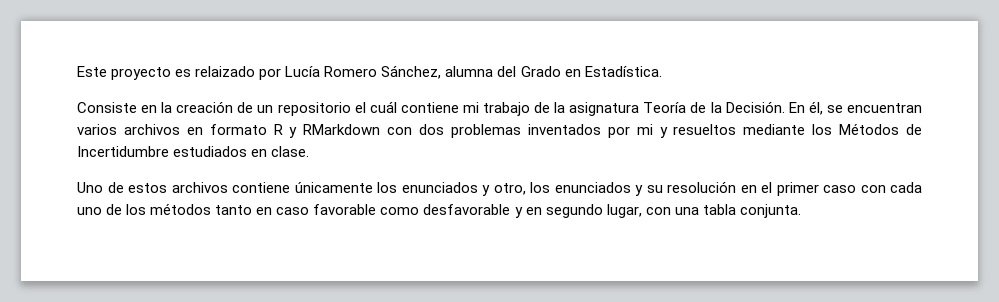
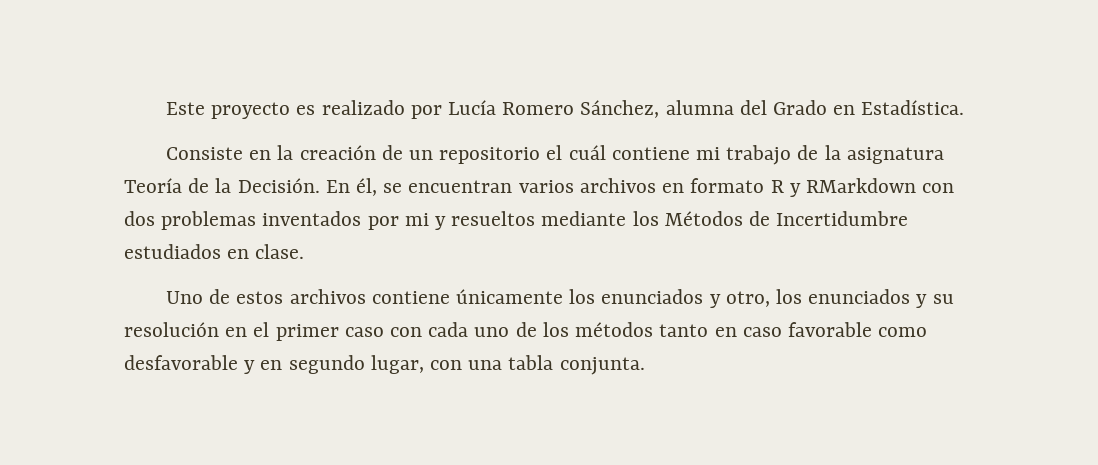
[195,66,256,77] relaizado -> [321,100,405,115] realizado

